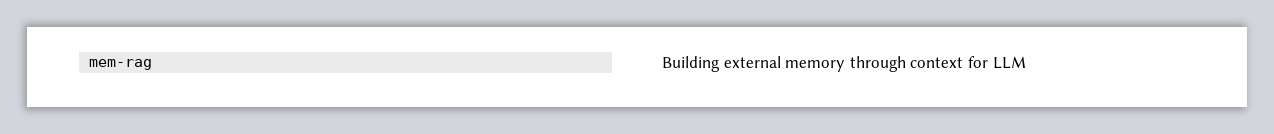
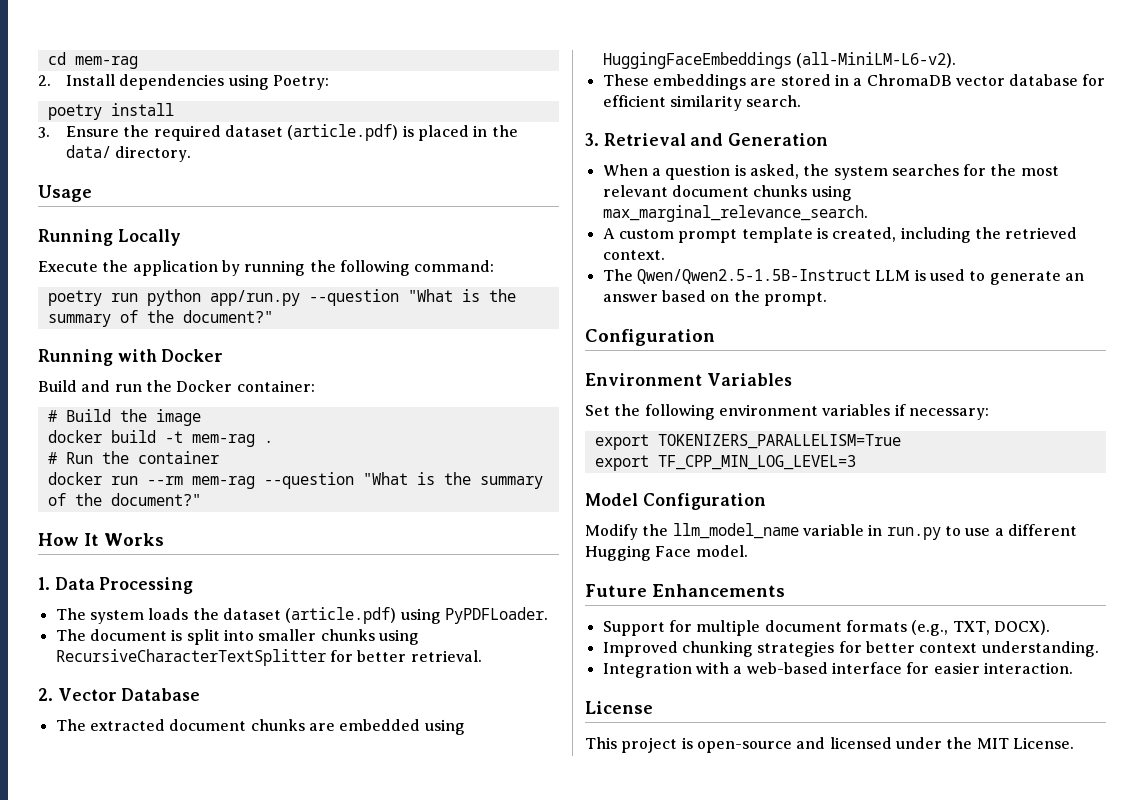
(89, 64) none -> [47,52,66,65] cd
[662,56,1026,72] Building external memory through context for LLM -> [38,74,329,90] [47,103,174,120] [38,124,518,141] [65,145,192,162] [38,185,92,202] [38,229,181,246] [38,260,495,276] [47,289,516,306] [47,310,273,327] [38,349,224,366] [38,380,315,392] [47,409,201,426] [47,430,273,447] [47,451,219,464] [47,472,543,489] [47,493,201,506] [38,533,164,546] [38,577,194,594] [55,607,548,624] [55,629,419,645] [55,649,482,666] [38,688,201,701] [55,719,465,735] [602,52,956,69] [602,74,1106,90] [602,95,802,111] [585,133,829,146] [602,164,1059,180] [602,185,852,201] [602,205,868,222] [602,227,1078,243] [602,250,665,260] [602,269,1084,285] [602,290,827,306] [585,329,715,346] [585,373,792,386] [585,404,989,420] [594,434,901,450] [594,455,856,471] [585,493,766,510] [585,523,1077,540] [585,545,748,561] [585,584,785,597] [602,620,1050,636] [602,641,1099,657] [602,662,1073,678] [585,701,653,714] [585,737,1074,753] 2. Install dependencies using Poetry: // poetry install // 3. Ensure the required dataset (article.pdf) is placed in the data/ directory. // Usage // Running Locally // Execute the application by running the following command: // poetry run python app/run.py --question "What is the summary of the document?" // Running with Docker // Build and run the Docker container: // # Build the image // docker build -t mem-rag . // # Run the container // docker run --rm mem-rag --question "What is the summary of the document?" // How It Works // 1. Data Processing // The system loads the dataset (article.pdf) using PyPDFLoader. // The document is split into smaller chunks using RecursiveCharacterTextSplitter for better retrieval. // 2. Vector Database // The extracted document chunks are embedded using HuggingFaceEmbeddings (all-MiniLM-L6-v2). // These embeddings are stored in a ChromaDB vector database for efficient similarity search. // 3. Retrieval and Generation // When a question is asked, the system searches for the most relevant document chunks using max_marginal_relevance_search. // A custom prompt template is created, including the retrieved context. // The Qwen/Qwen2.5-1.5B-Instruct LLM is used to generate an answer based on the prompt. // Configuration // Environment Variables // Set the following environment variables if necessary: // export TOKENIZERS_PARALLELISM=True // export TF_CPP_MIN_LOG_LEVEL=3 // Model Configuration // Modify the llm_model_name variable in run.py to use a different Hugging Face model. // Future Enhancements // Support for multiple document formats (e.g., TXT, DOCX). // Improved chunking strategies for better context understanding. // Integration with a web-based interface for easier interaction. // License // This project is open-source and licensed under the MIT License.

